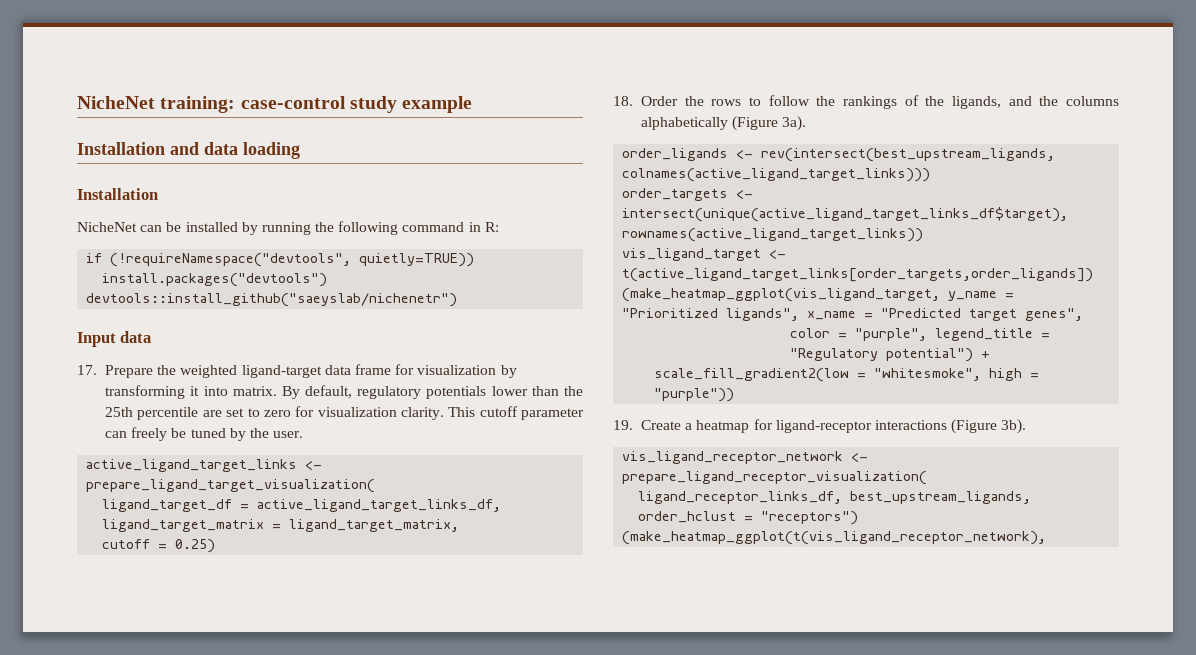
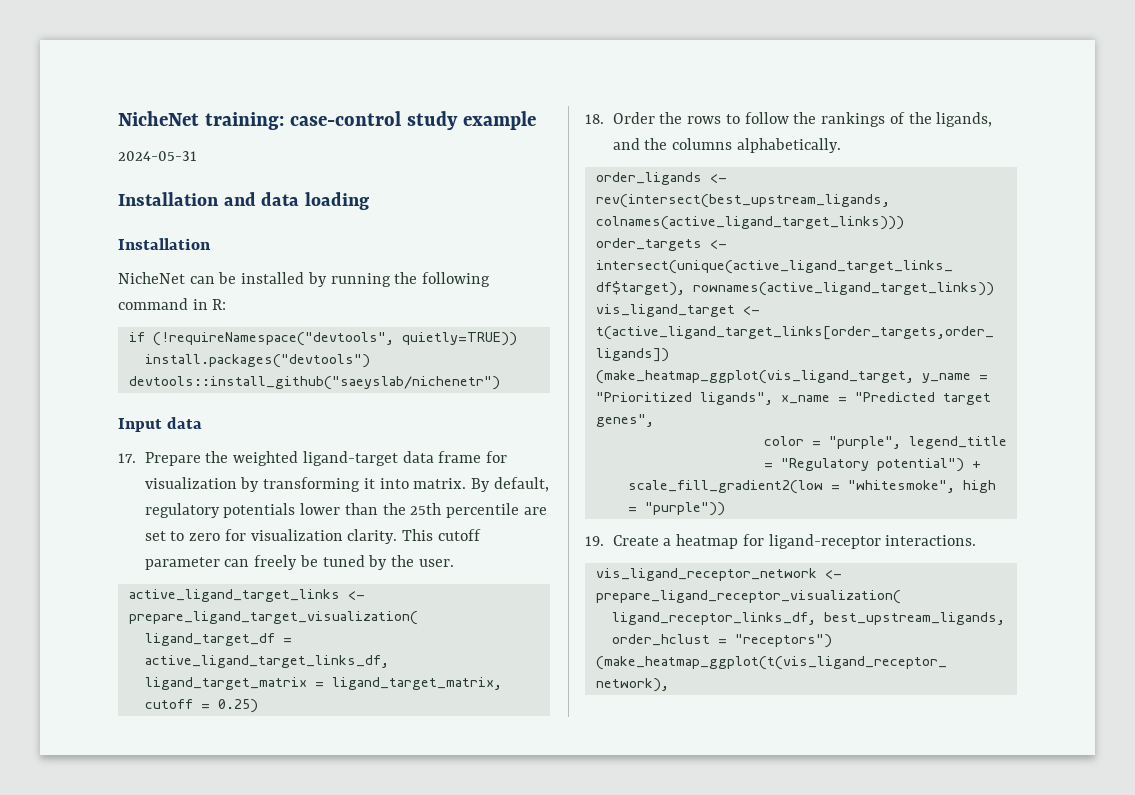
(473, 104) none -> [118,151,197,161] // 2024-05-31
[641,116,807,131] alphabetically (Figure 3a). -> [736,138,841,153] alphabetically.
[875,419,1027,434] interactions (Figure 3b). -> [885,535,977,546] interactions.

